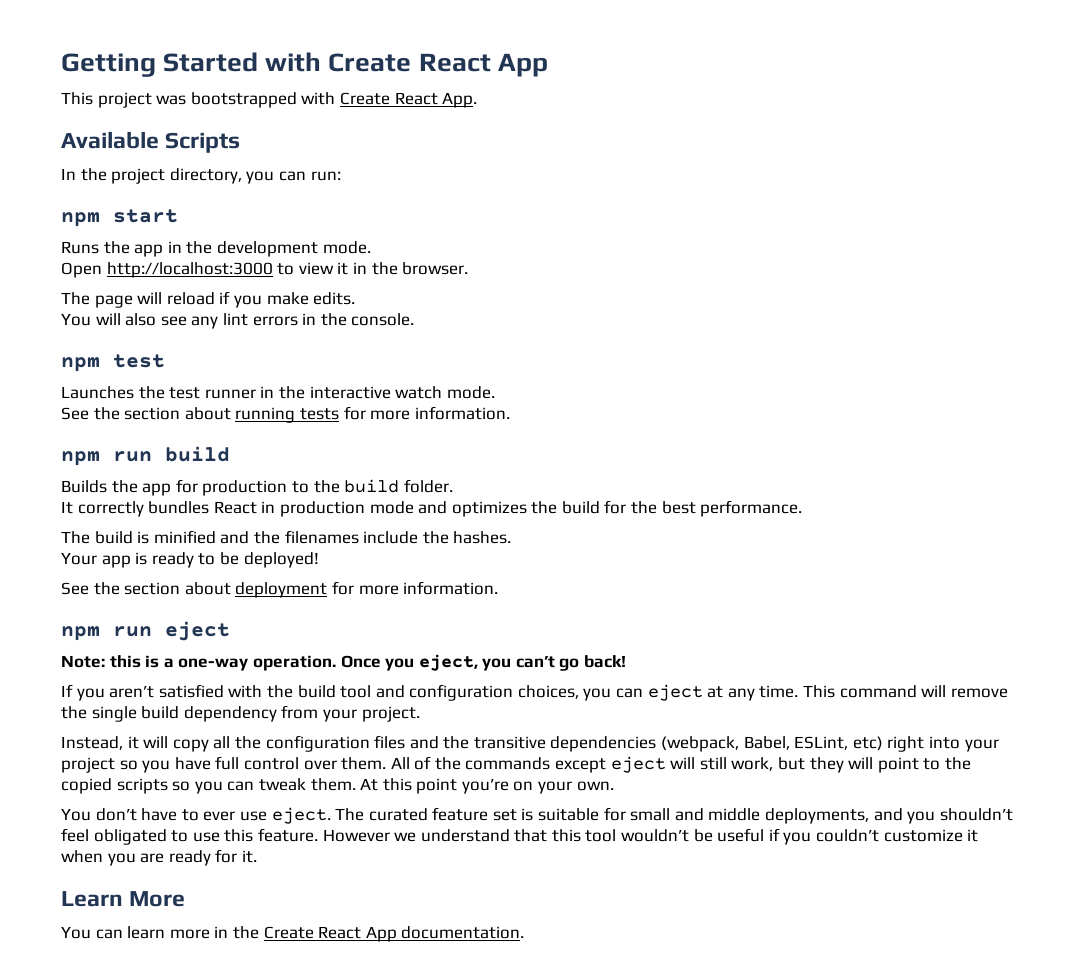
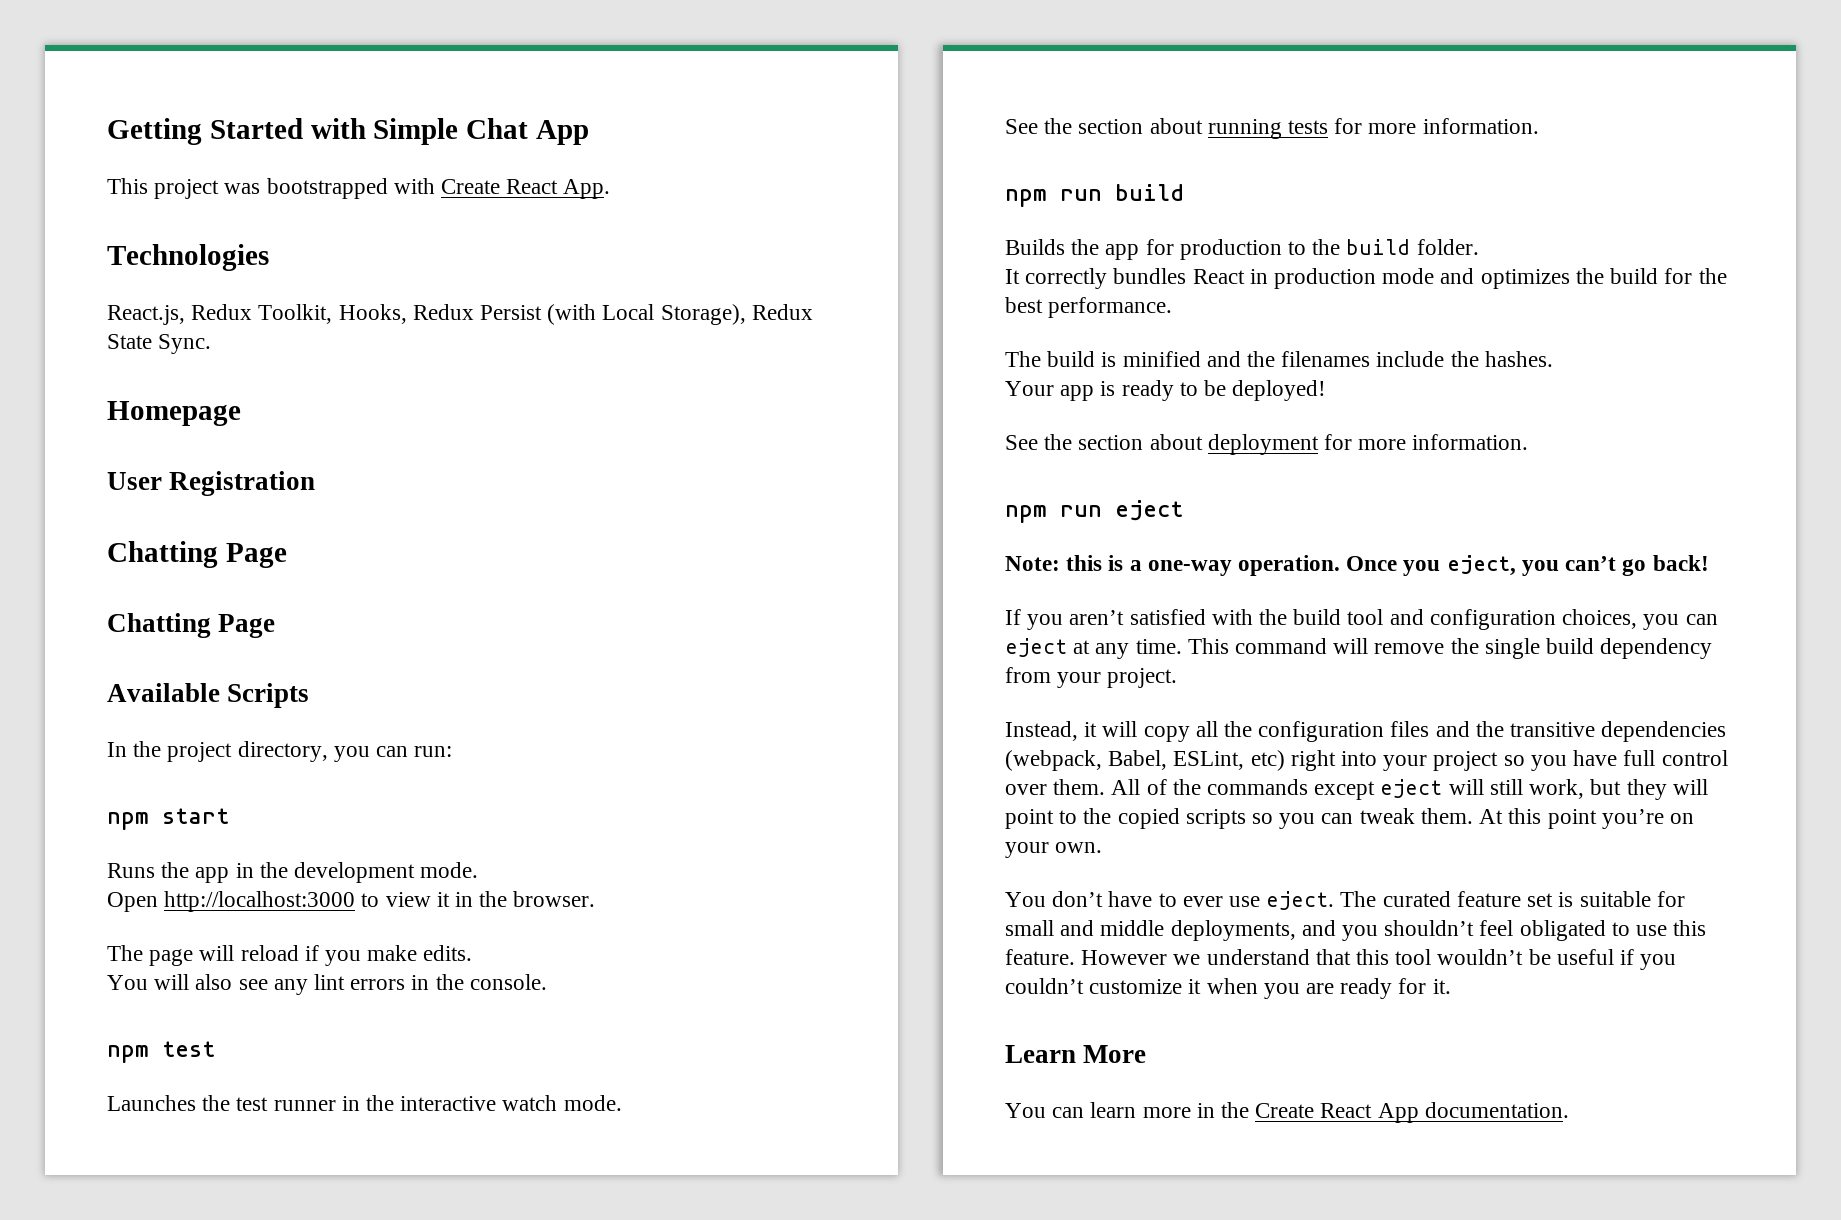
[328,53,491,72] Create React -> [373,118,529,145] Simple Chat
(478, 100) none -> [107,244,269,271] [107,304,813,325] [107,334,212,354] [107,401,241,426] [107,471,316,496] [107,541,287,568] [107,613,276,638] // Technologies // React.js, Redux Toolkit, Hooks, Redux Persist (with Local Storage), Redux State Sync. // Homepage // User Registration // Chatting Page // Chatting Page

